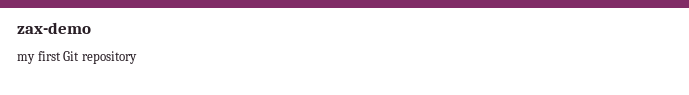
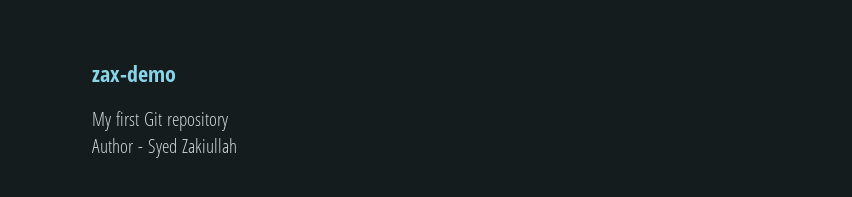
[17,54,35,64] my -> [92,112,111,131] My
(137, 57) none -> [92,138,237,158] // Author - Syed Zakiullah

